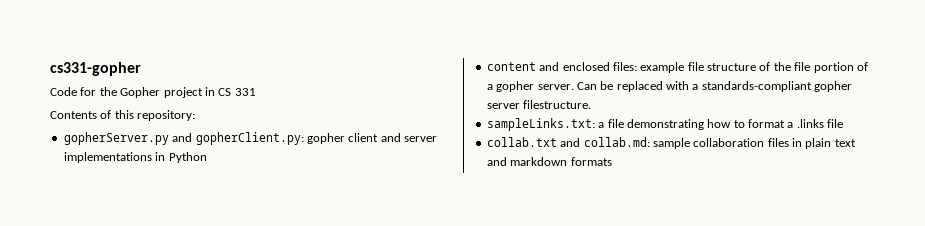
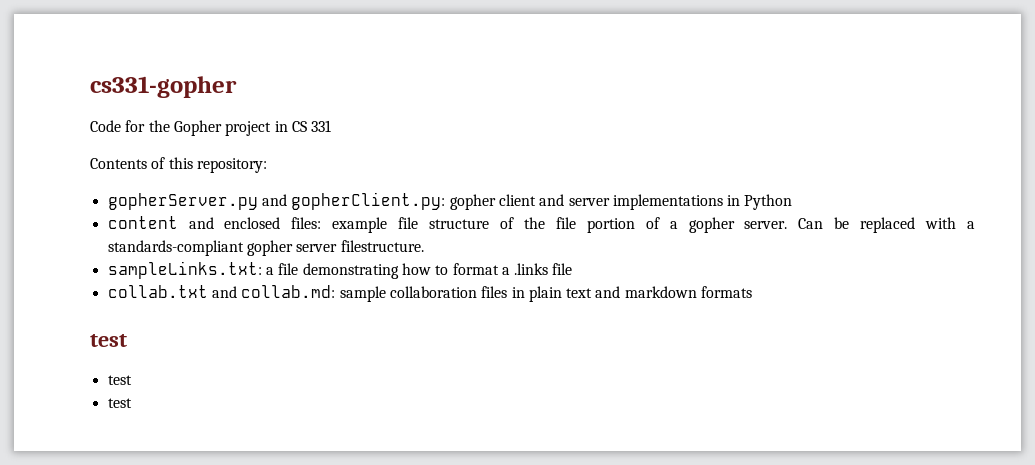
(612, 161) none -> [90,334,127,347] [107,375,132,385] [107,398,132,408] // test // test // test

